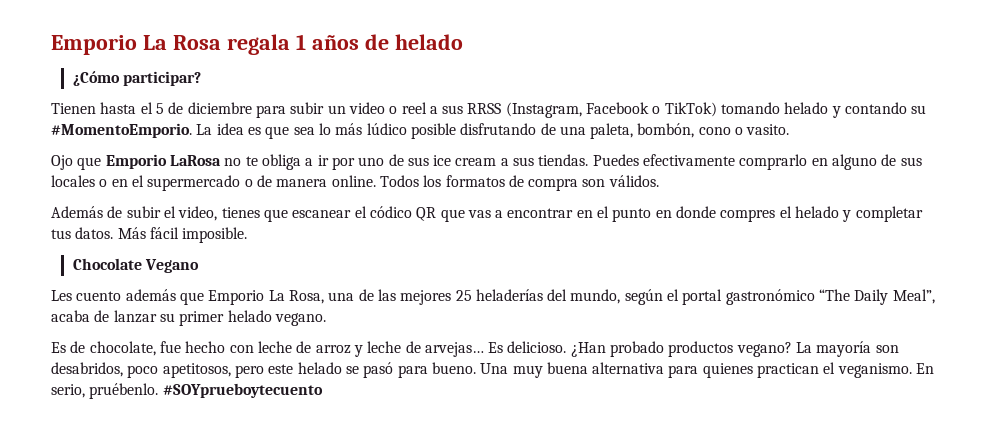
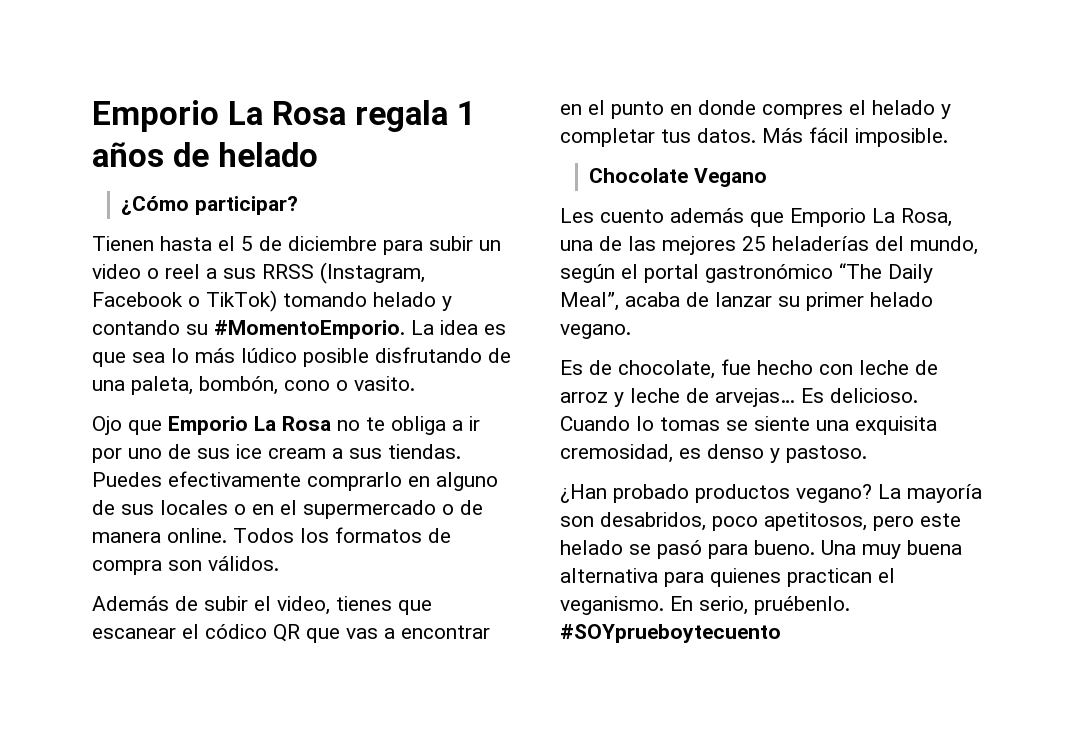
[169,155,221,166] LaRosa -> [254,416,331,431] La Rosa
(567, 347) none -> [560,416,937,435] [560,444,867,463] Cuando lo tomas se siente una exquisita cremosidad, es denso y pastoso. //

